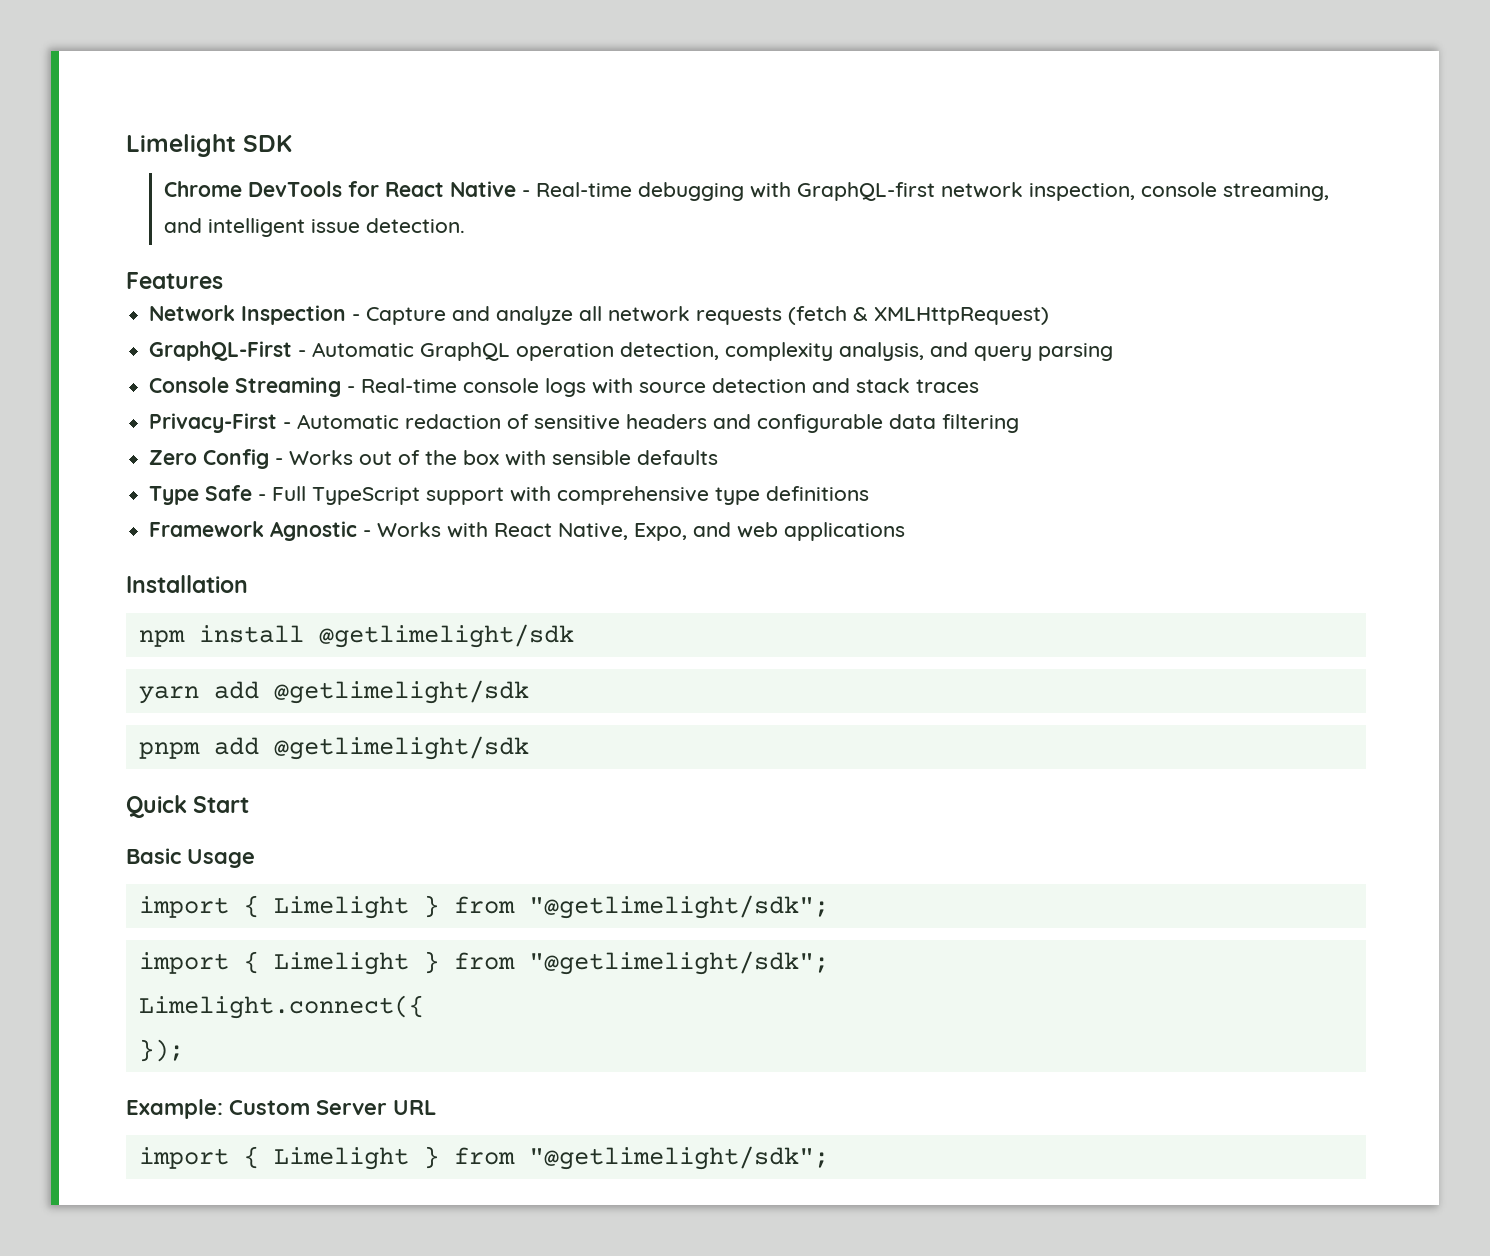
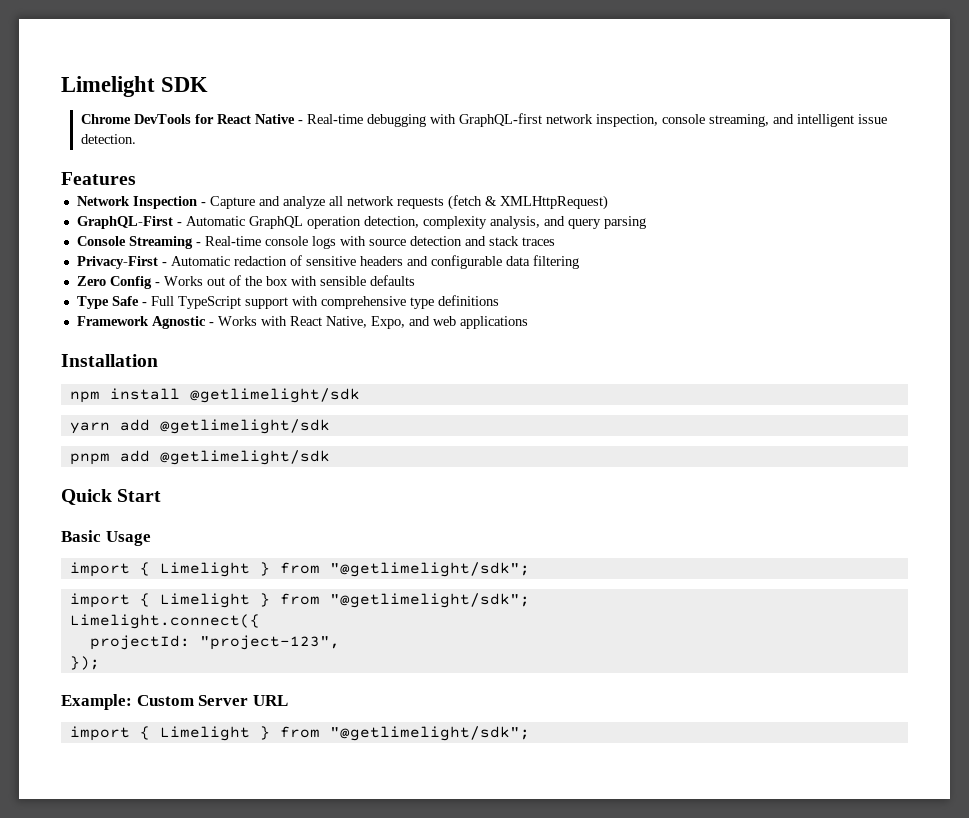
(424, 1007) none -> [89,635,340,650] // projectId: "project-123",

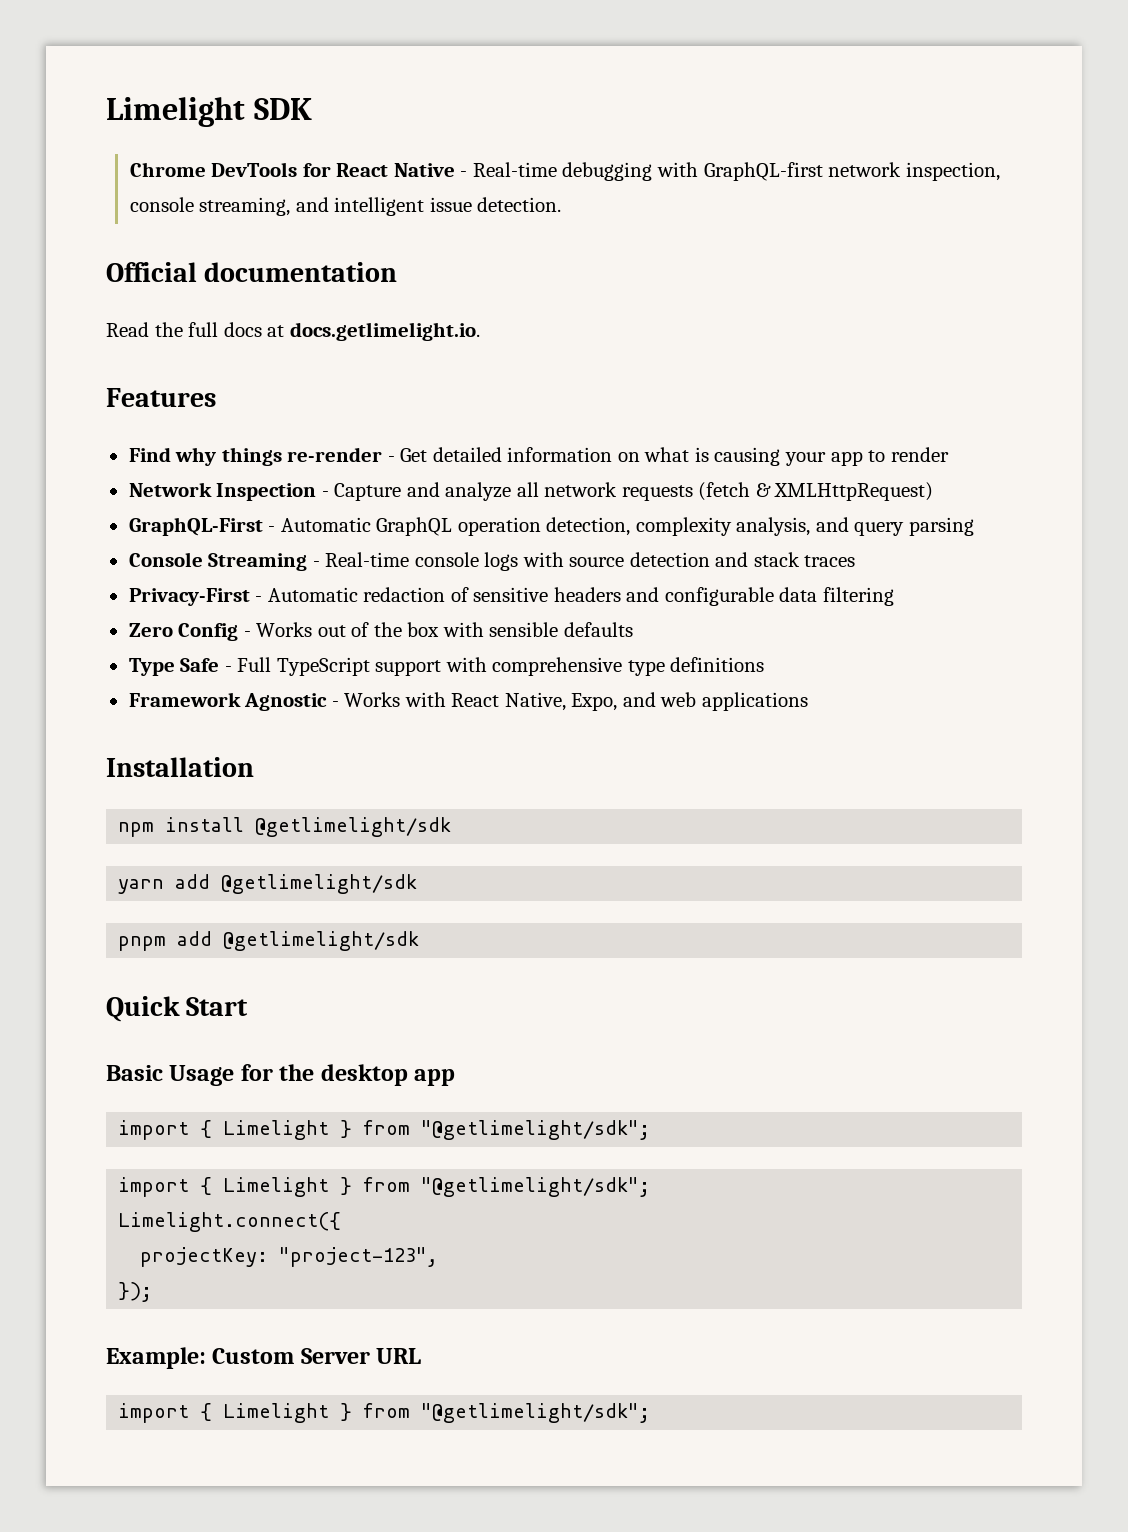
[61,172,136,185] Features -> [106,262,398,282] [106,322,480,341] [106,388,216,407] [128,447,949,466] Official documentation // Read the full docs at docs.getlimelight.io. // Features // Find why things re-render - Get detailed information on what is causing your app to render
(151, 538) none -> [240,1064,456,1086] for the desktop app
[89,635,190,650] projectId: -> [140,1247,269,1267] projectKey:

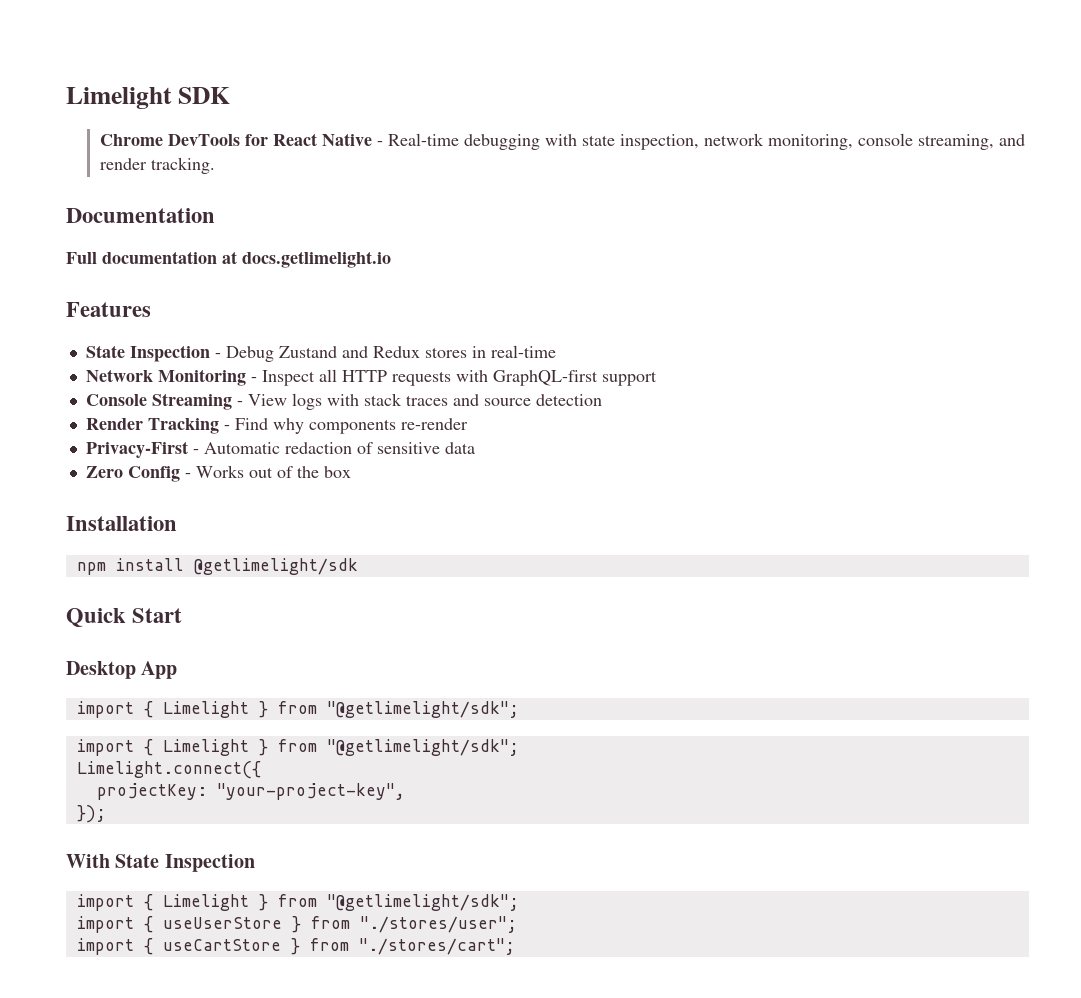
[703,162,1000,181] [129,197,562,216] [106,262,398,282] [106,322,480,341] [106,388,216,407] [128,447,949,466] [128,482,934,501] [128,517,974,536] [128,552,856,571] GraphQL-first network inspection, console streaming, and intelligent issue detection. // Official documentation // Read the full docs at docs.getlimelight.io. // Features // Find why things re-render - Get detailed information on what is causing your app to render // Network Inspection - Capture and analyze all network requests (fetch & XMLHttpRequest) // GraphQL-First - Automatic GraphQL operation detection, complexity analysis, and query parsing // Console Streaming - Real-time console logs with source detection and stack traces -> [582,133,1026,150] [100,157,216,174] [66,208,215,223] [66,251,391,268] [66,302,151,317] [85,345,556,362] [85,369,657,386] [85,393,602,410] [85,418,468,434] state inspection, network monitoring, console streaming, and render tracking. // Documentation // Full documentation at docs.getlimelight.io // Features // State Inspection - Debug Zustand and Redux stores in real-time // Network Monitoring - Inspect all HTTP requests with GraphQL-first support // Console Streaming - View logs with stack traces and source detection // Render Tracking - Find why components re-render
[553,587,774,606] headers and configurable -> (440, 448) none
[822,587,894,606] filtering -> (475, 448) none
[442,622,633,637] [128,657,765,676] [128,692,808,711] [106,757,254,777] [118,817,452,837] [118,874,418,894] [118,931,420,951] [106,996,249,1022] [106,1064,456,1086] with sensible defaults // Type Safe - Full TypeScript support with comprehensive type definitions // Framework Agnostic - Works with React Native, Expo, and web applications // Installation // npm install @getlimelight/sdk // yarn add @getlimelight/sdk // pnpm add @getlimelight/sdk // Quick Start // Basic Usage for the desktop app -> [66,516,177,531] [76,558,358,575] [66,608,183,627] [66,661,178,679] // Installation // npm install @getlimelight/sdk // Quick Start // Desktop App
[279,1247,439,1267] "project-123", -> [216,783,405,800] "your-project-key",
[106,1347,422,1369] [118,1403,651,1423] Example: Custom Server URL // import { Limelight } from "@getlimelight/sdk"; -> [66,854,255,872] [76,894,519,911] [76,916,517,933] [76,938,515,955] With State Inspection // import { Limelight } from "@getlimelight/sdk"; // import { useUserStore } from "./stores/user"; // import { useCartStore } from "./stores/cart";

